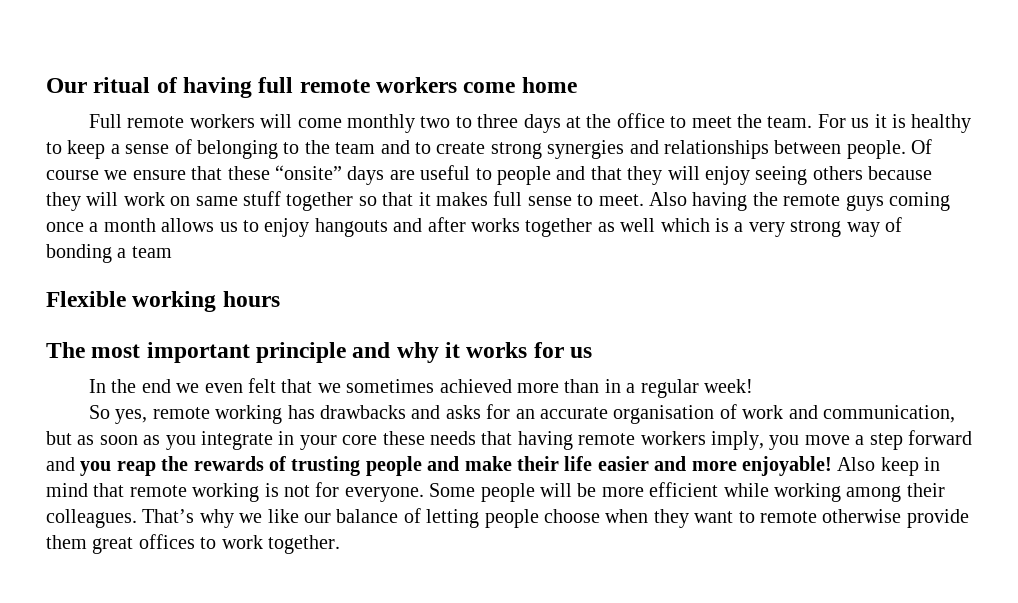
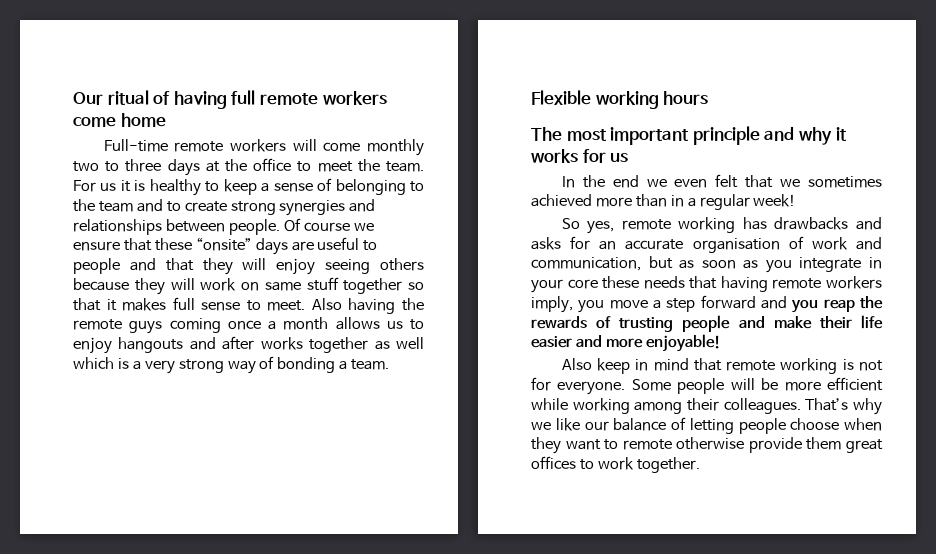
[88,114,122,128] Full -> [103,139,168,152] Full-time
[131,246,172,258] team -> [351,359,390,370] team.
(832, 466) none -> (721, 343) //

